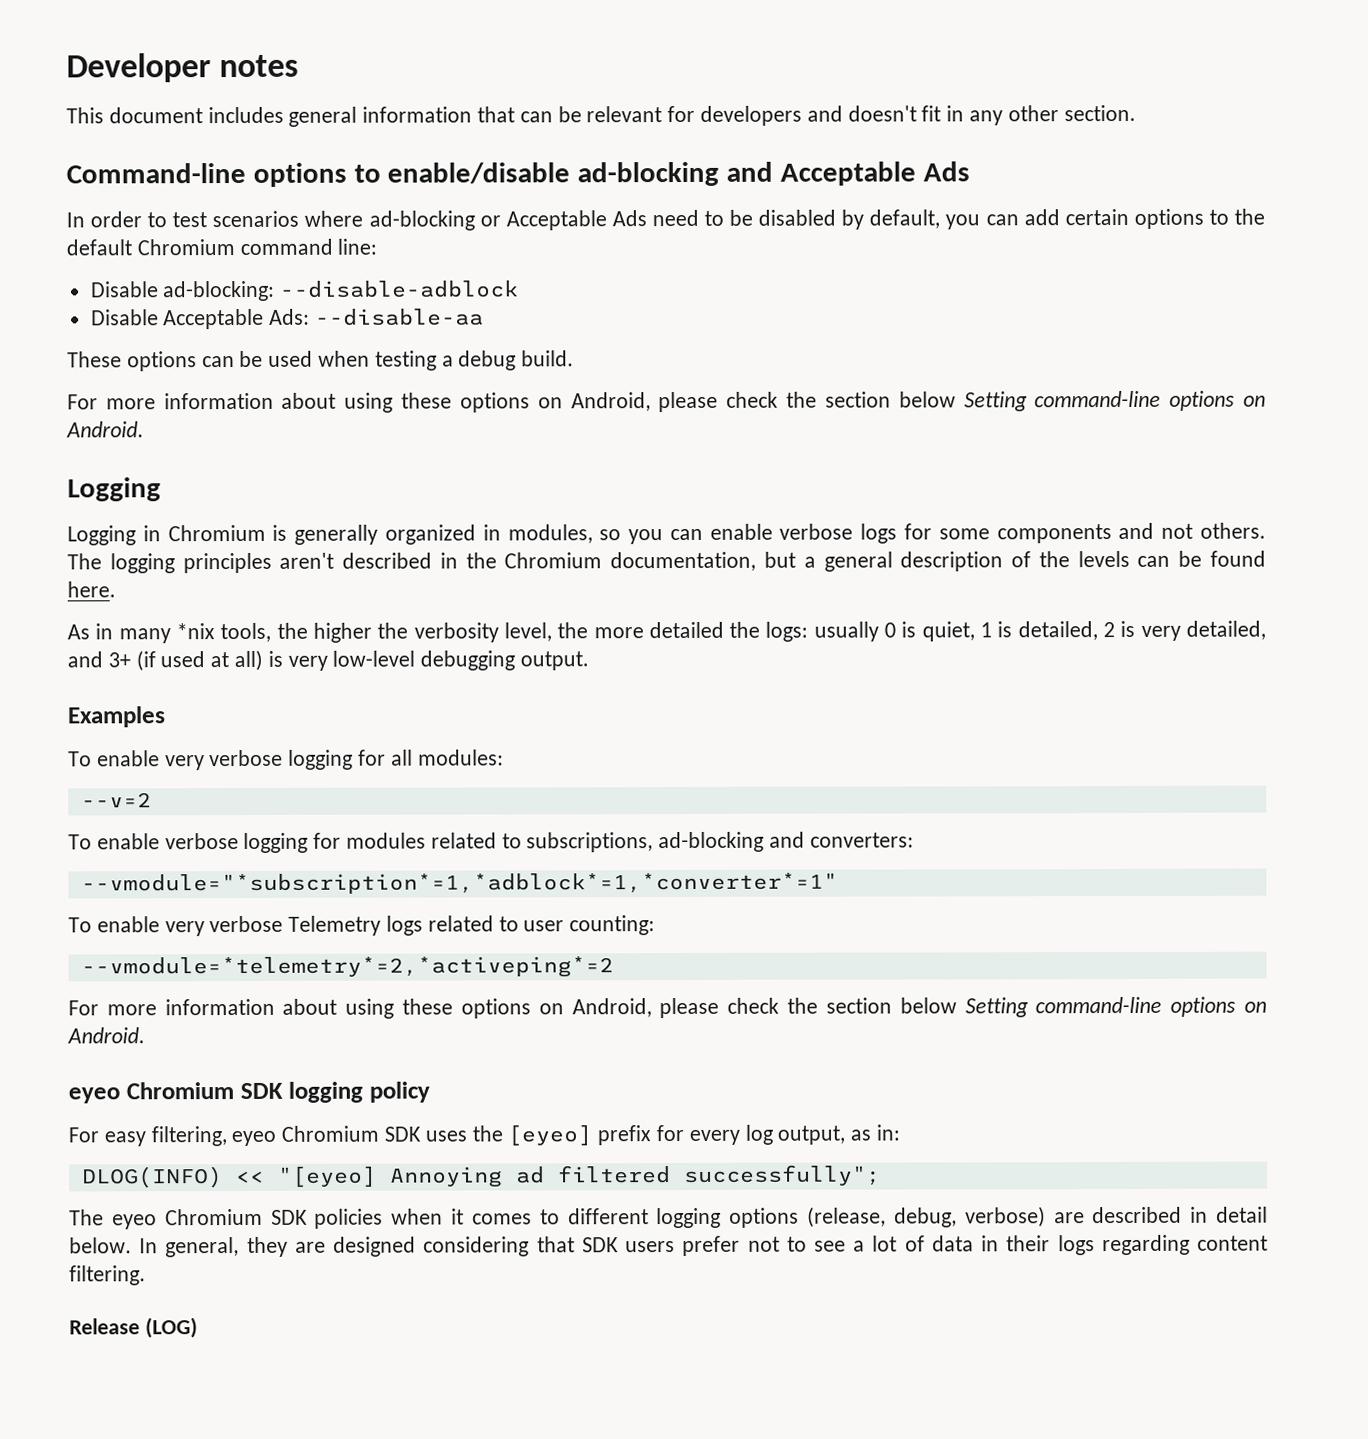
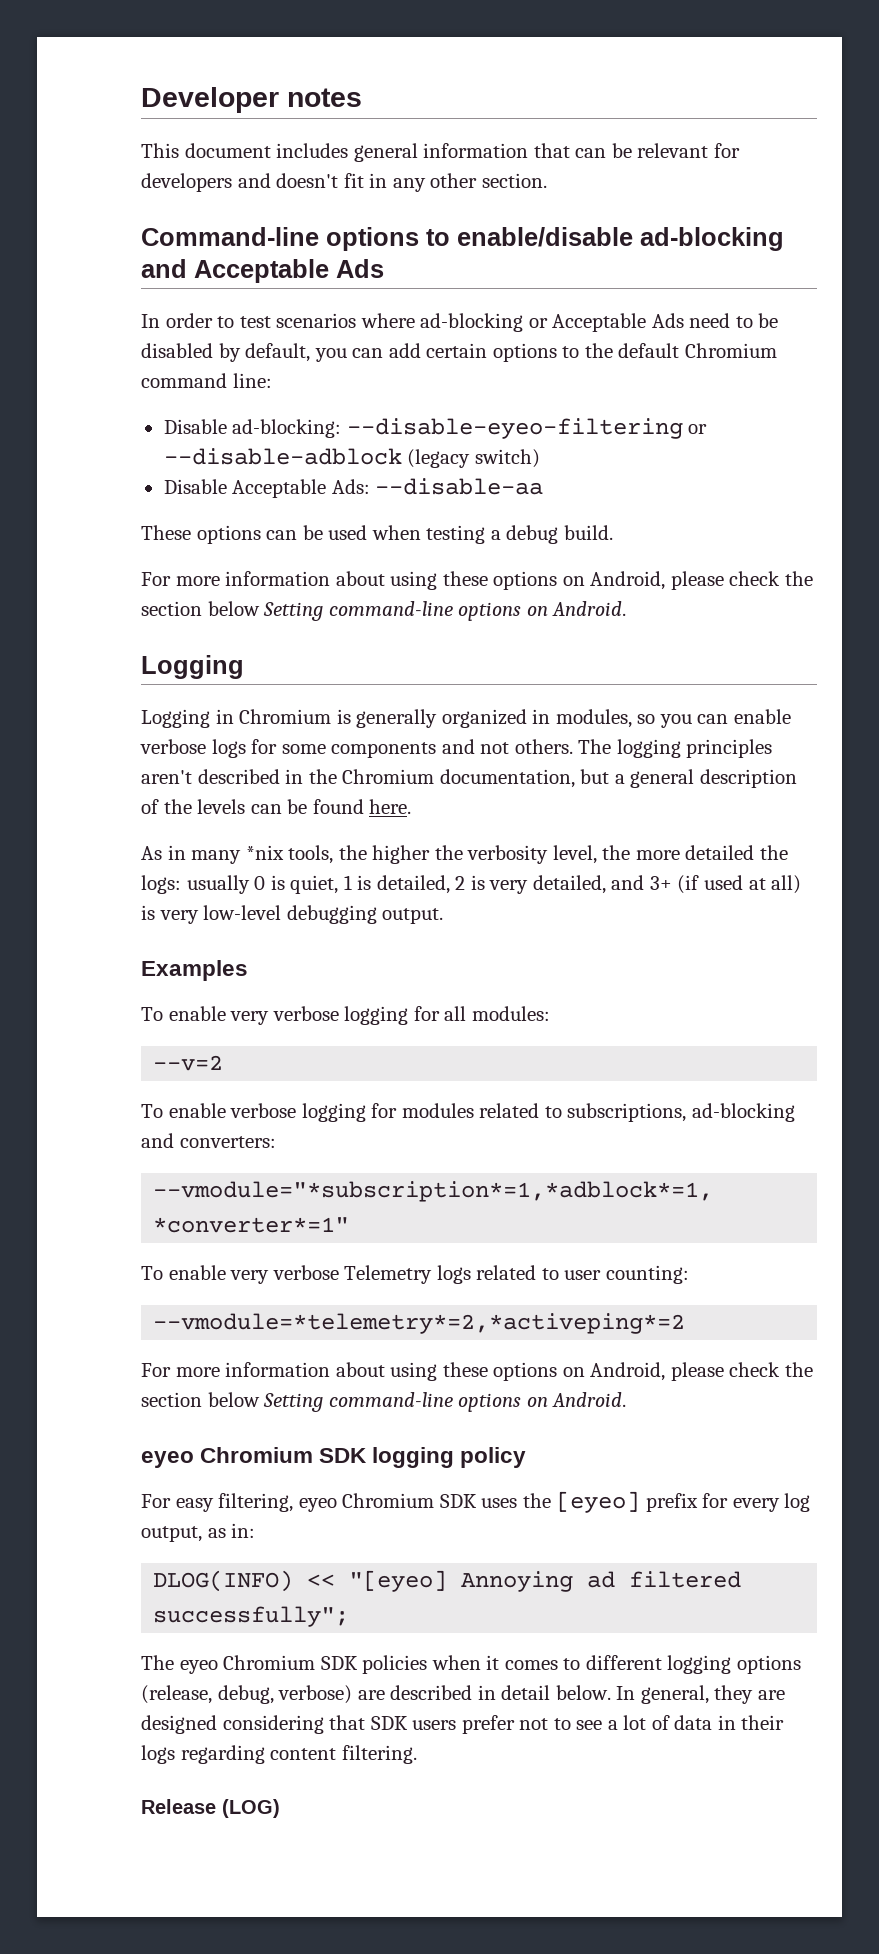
(276, 291) none -> [346,418,708,439] --disable-eyeo-filtering or
(520, 289) none -> [407,449,540,468] (legacy switch)

